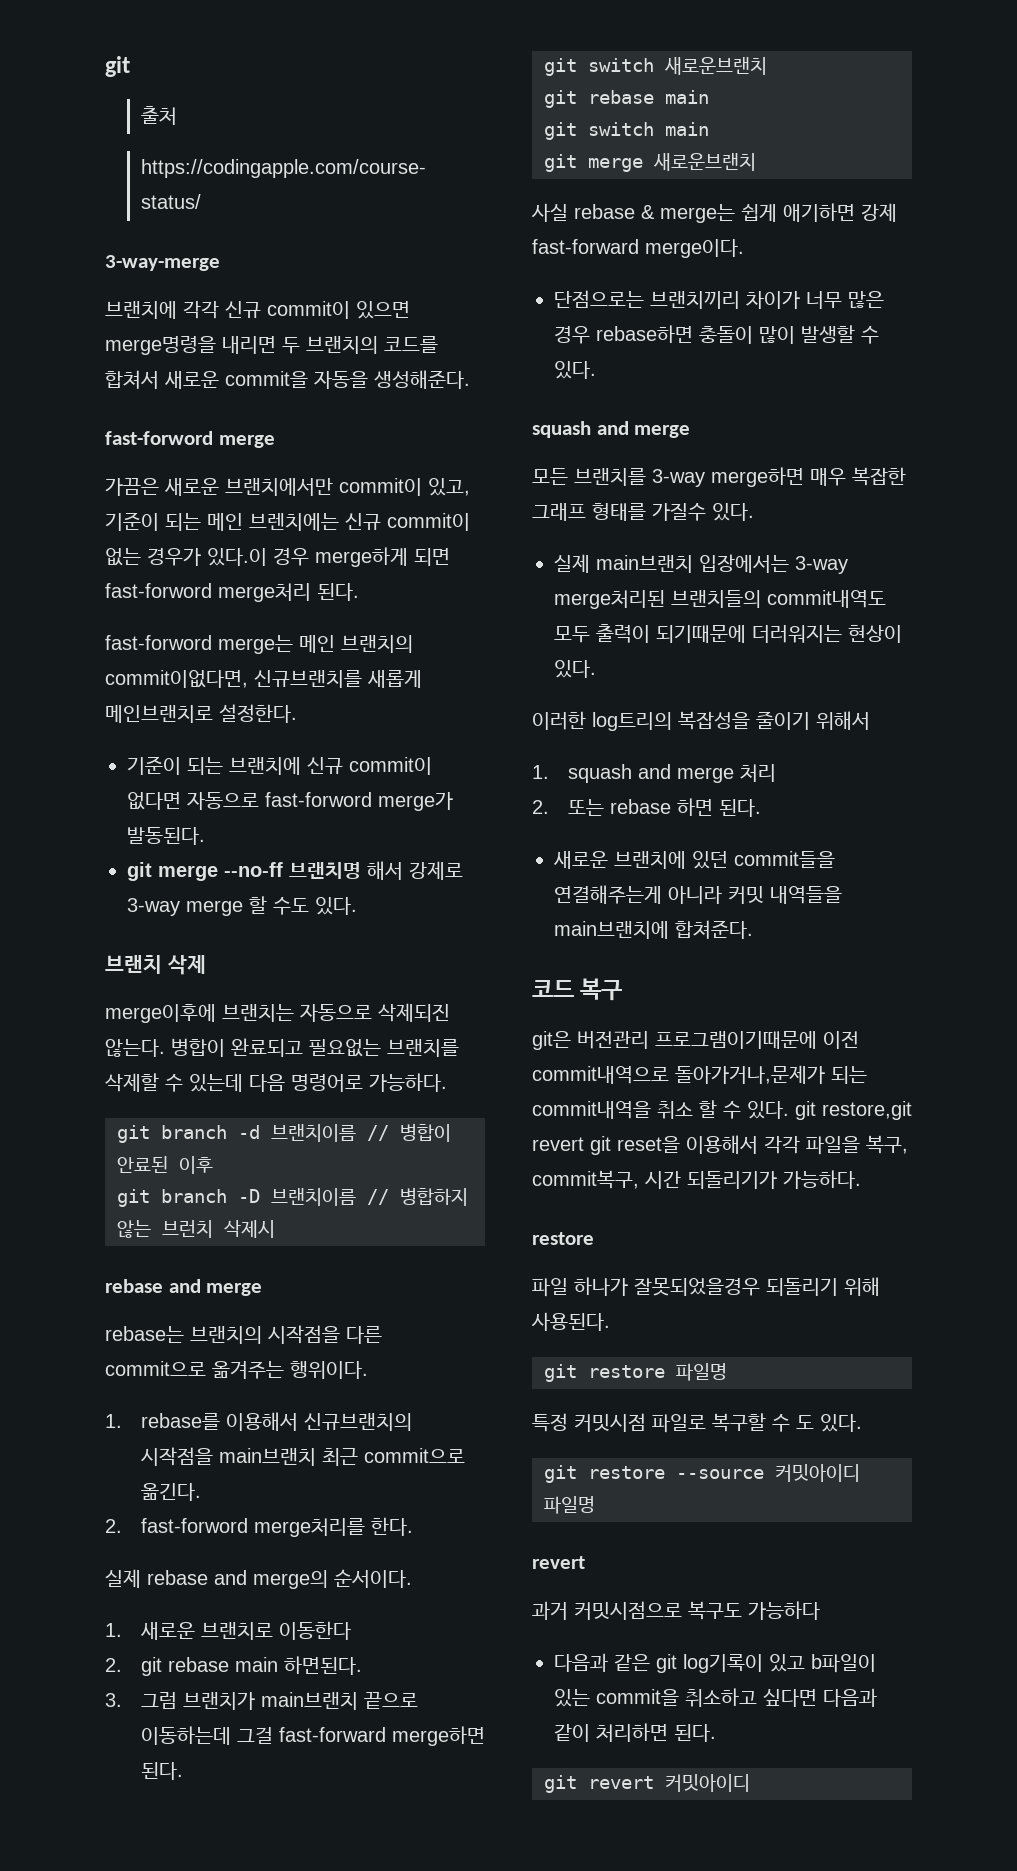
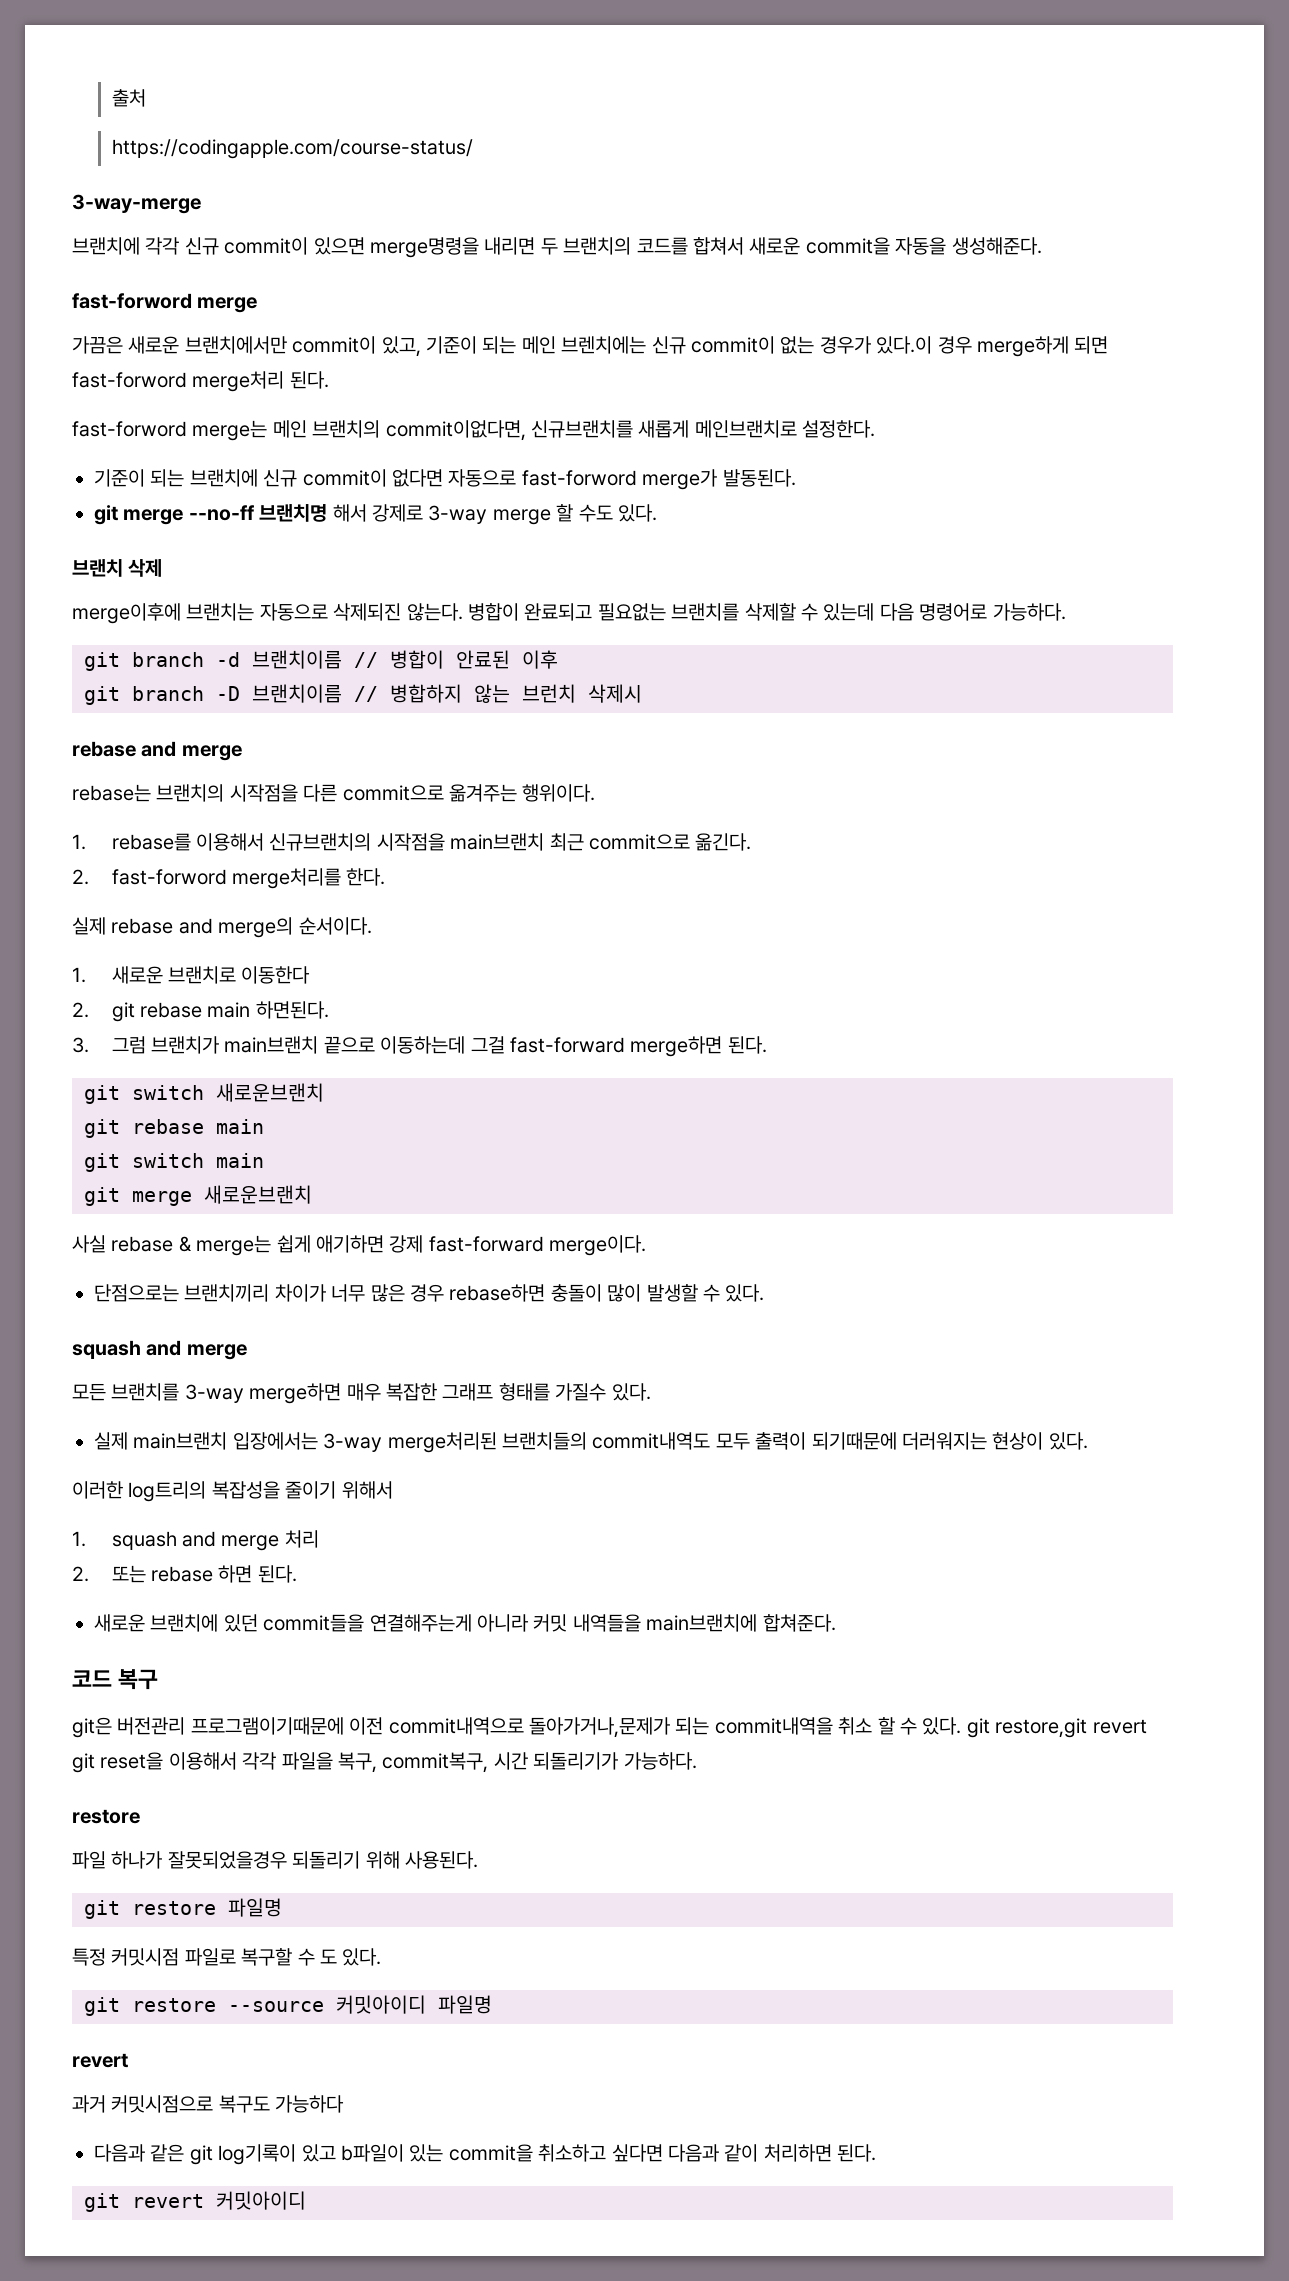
[105,56,130,77] git // -> (111, 98) none

